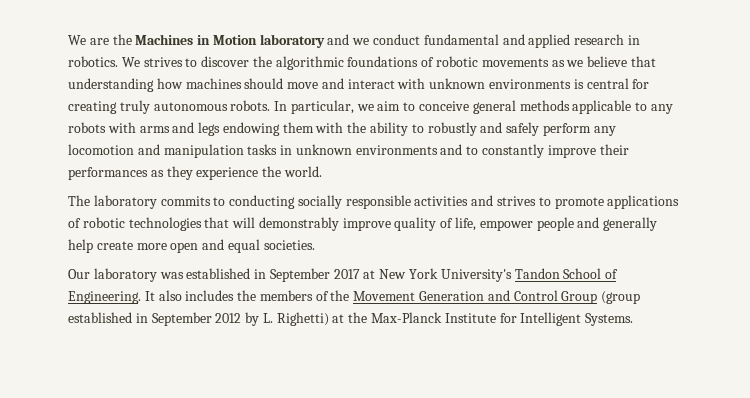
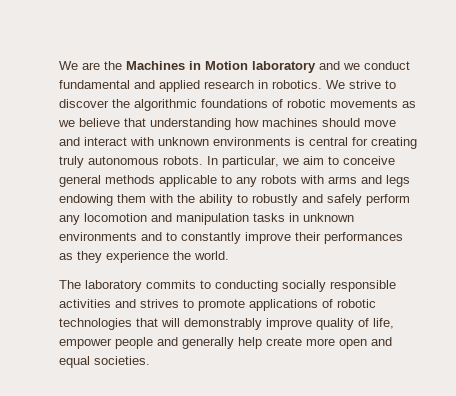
[143,57,183,67] strives -> [349,80,381,89] strive
[68,268,619,282] [68,290,641,304] [68,312,634,326] // Our laboratory was established in September 2017 at New York University's Tandon School of Engineering. It also includes the members of the Movement Generation and Control Group (group established in September 2012 by L. Righetti) at the Max-Planck Institute for Intelligent Systems. -> (150, 360) none

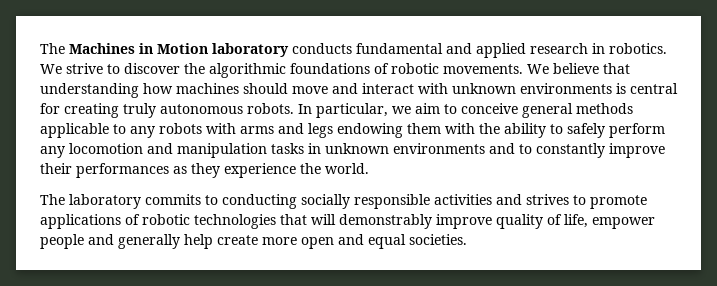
[59,61,122,70] We are the -> [40,43,65,54] The
[319,61,410,70] and we conduct -> [292,43,352,54] conducts
[330,99,416,108] [58,120,75,127] movements as we -> [443,64,549,74] movements. We
[252,194,323,206] robustly and -> (563, 129) none

